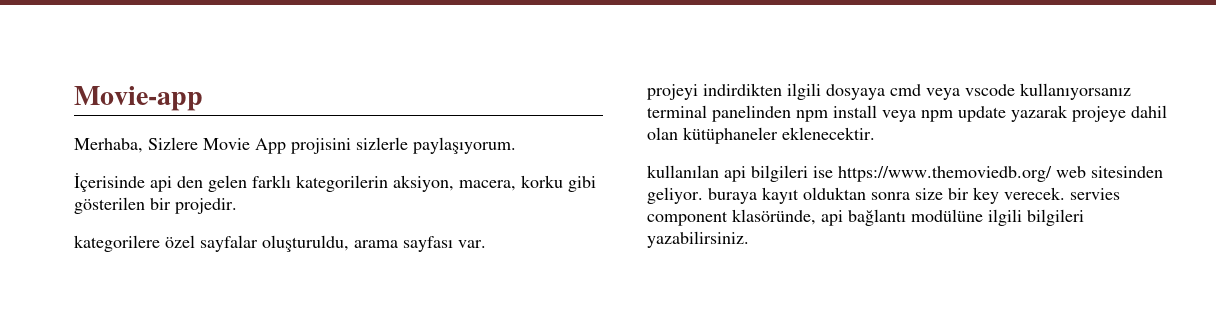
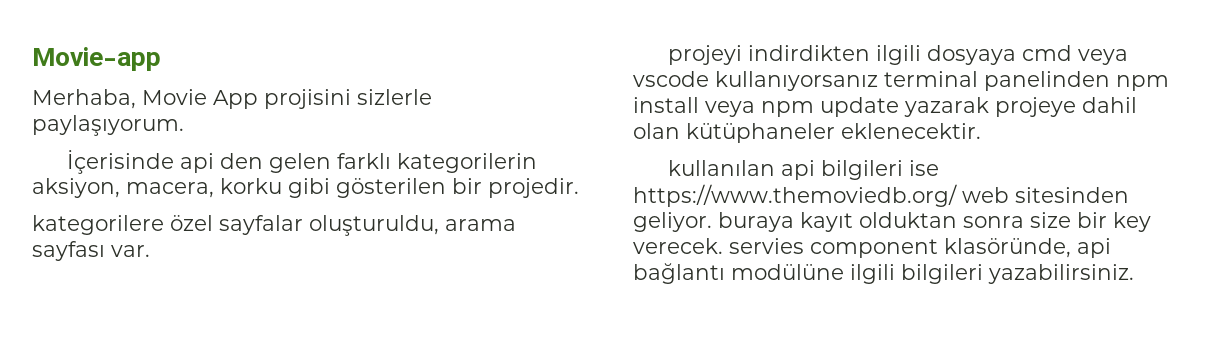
[148,137,198,150] Sizlere -> (136, 99) none

